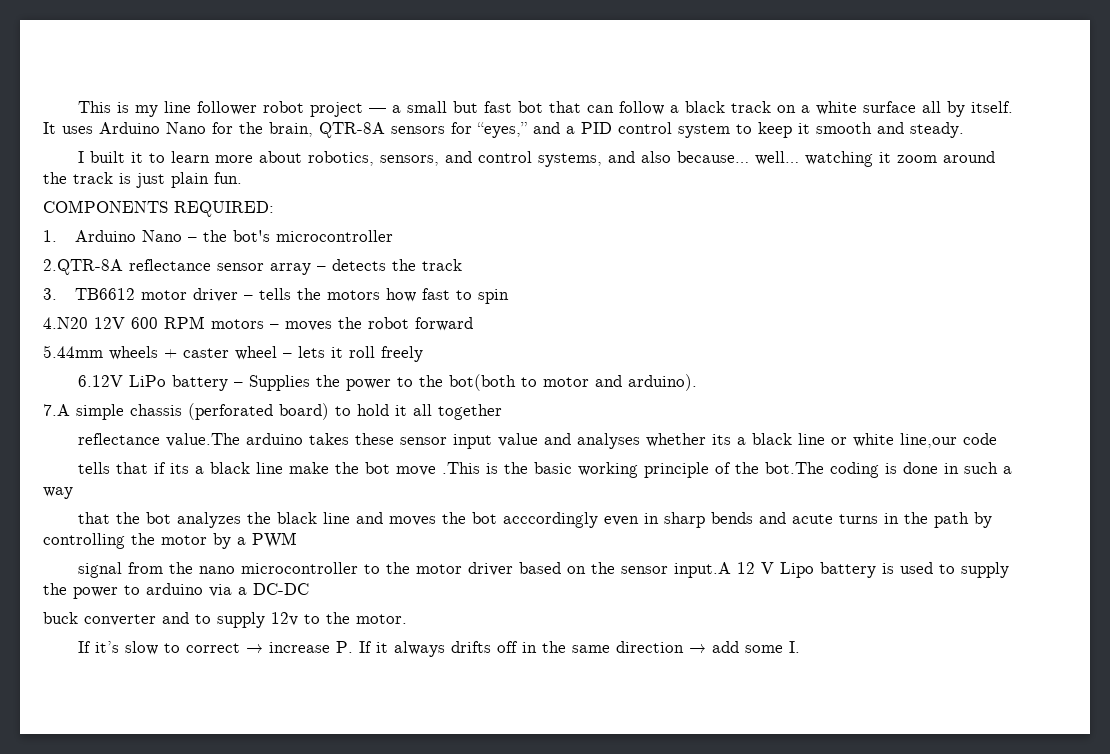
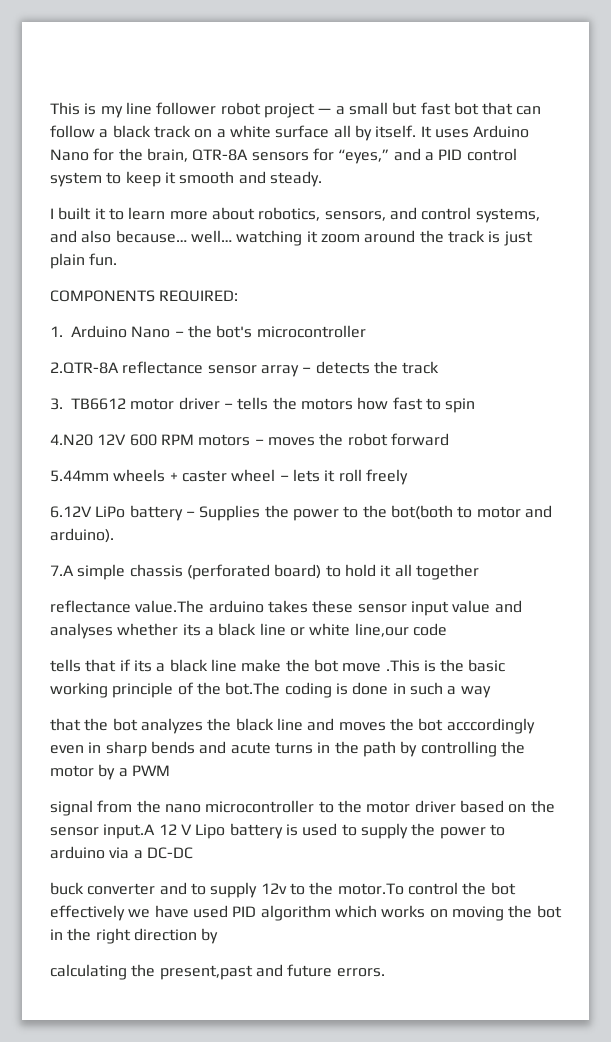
[356,614,407,624] [77,641,800,657] motor. // If it’s slow to correct → increase P. If it always drifts off in the same direction → add some I. -> [337,882,516,895] [50,905,562,921] [50,928,219,944] [50,964,385,980] motor.To control the bot effectively we have used PID algorithm which works on moving the bot in the right direction by // calculating the present,past and future errors.

